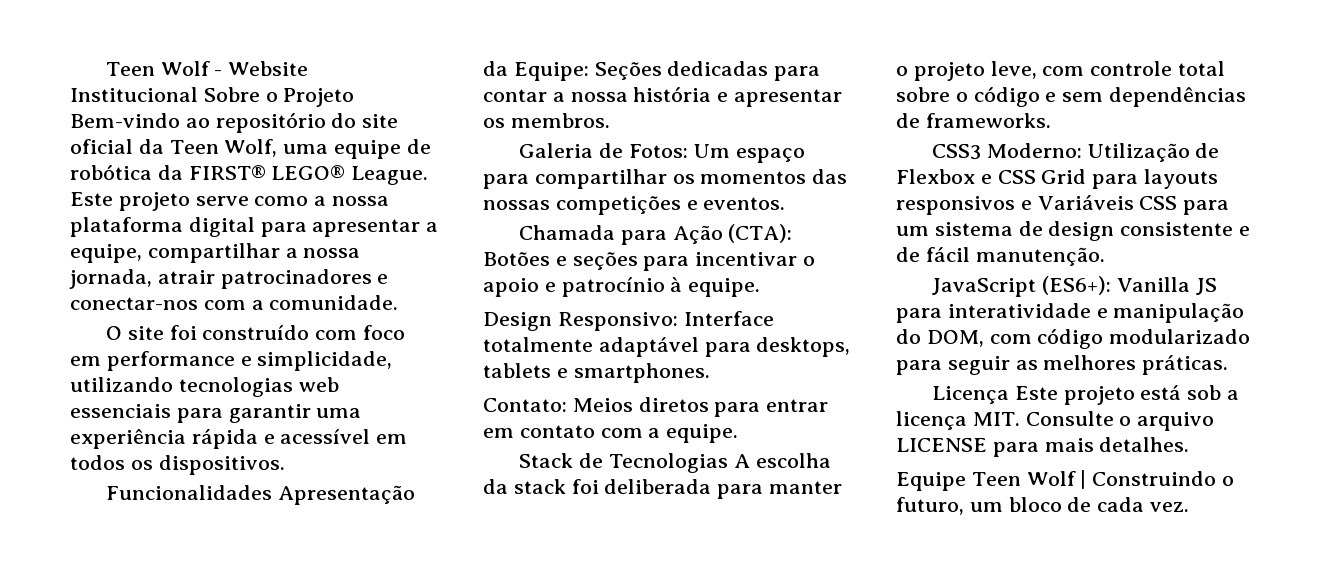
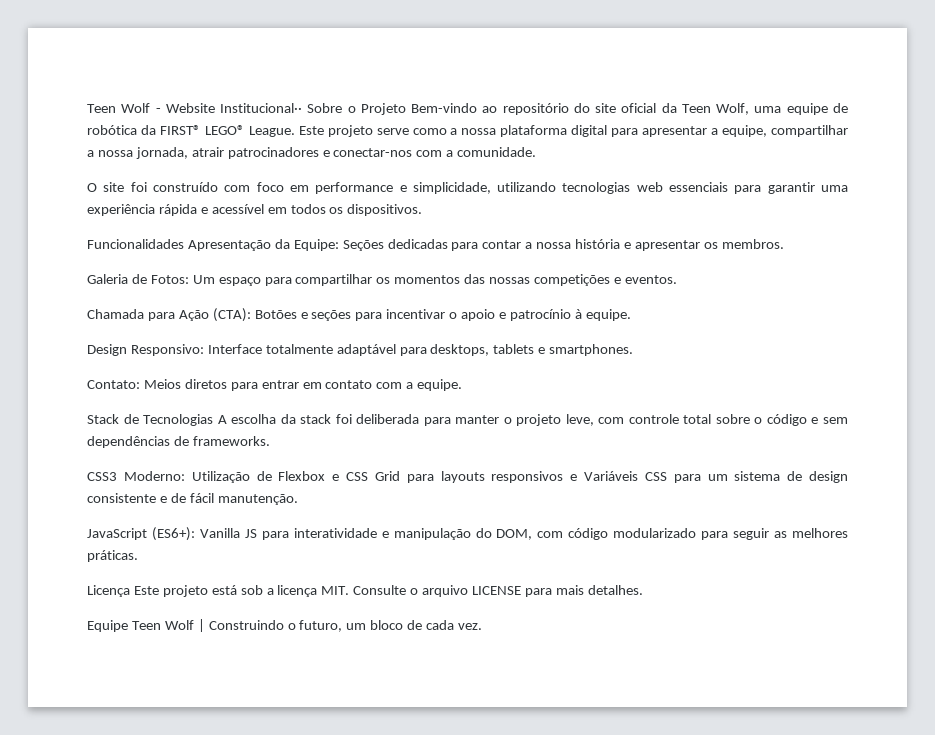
[70,87,198,102] Institucional -> [220,103,303,113] Institucional··

